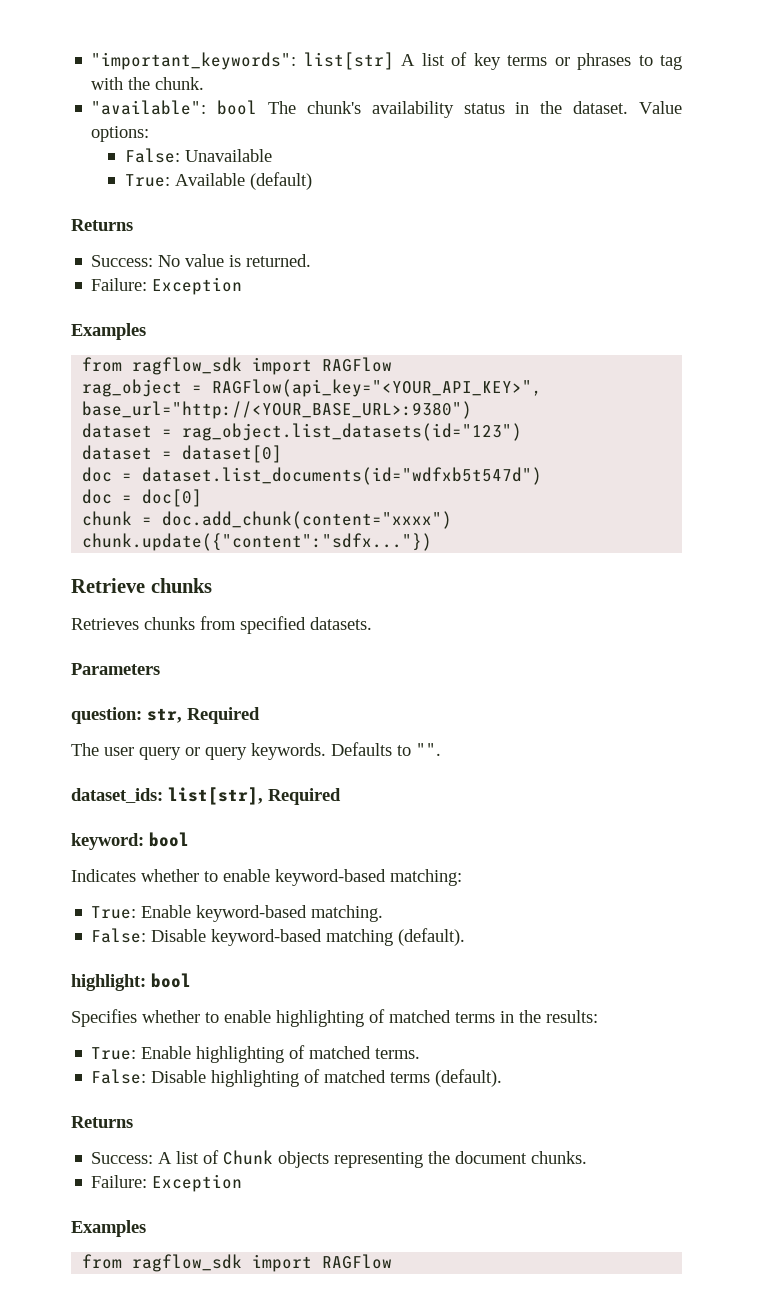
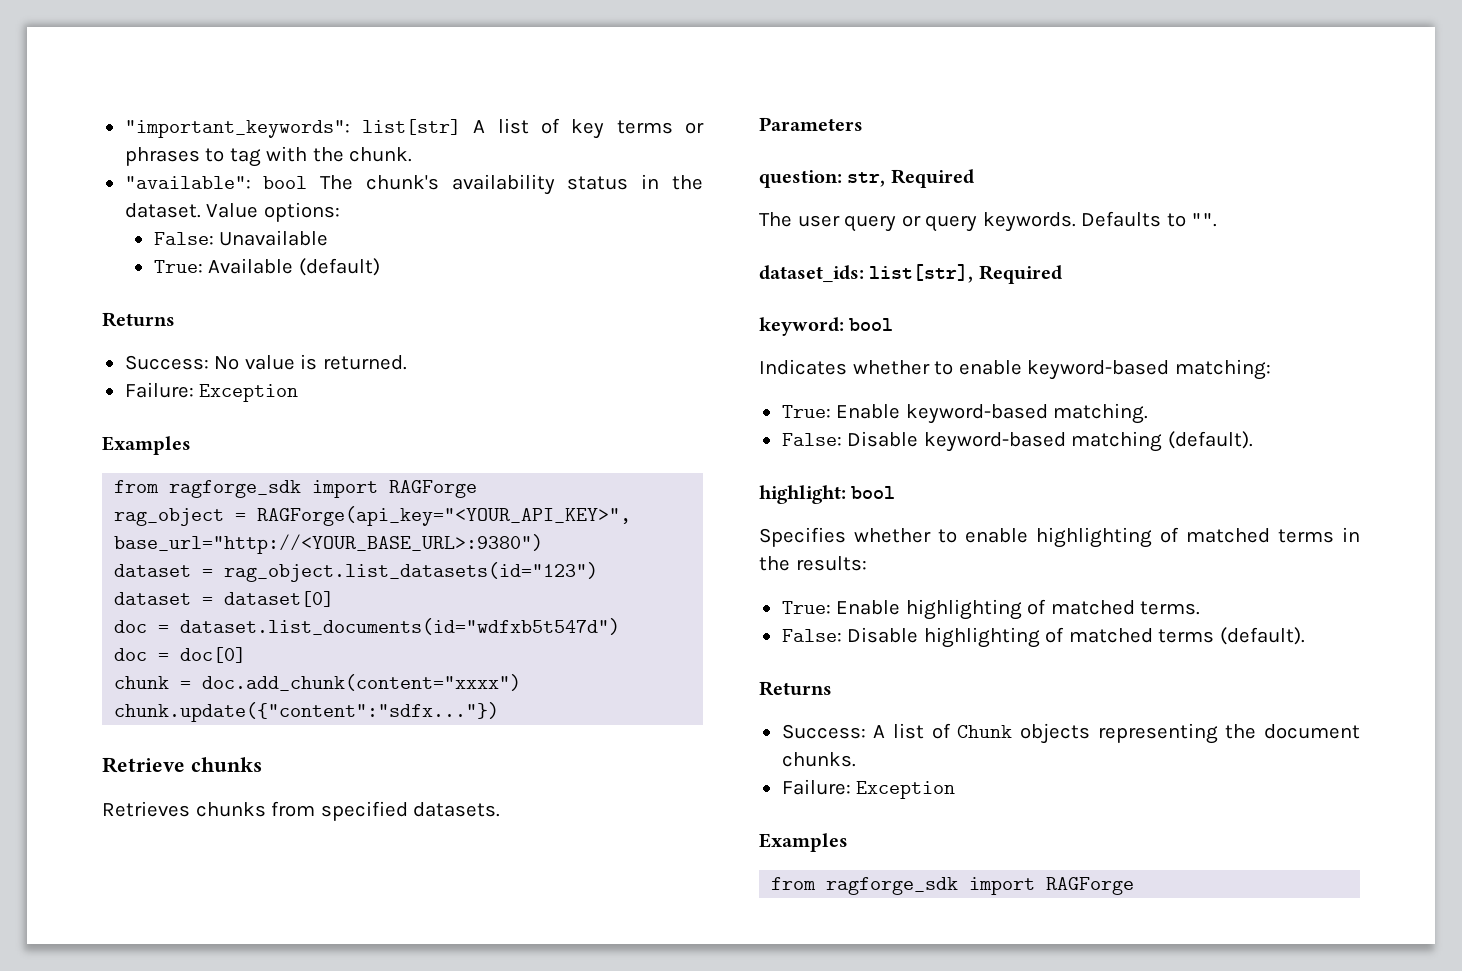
[132,357,393,375] ragflow_sdk import RAGFlow -> [169,480,478,498] ragforge_sdk import RAGForge
[212,379,543,397] RAGFlow(api_key="<YOUR_API_KEY>", -> [257,506,632,526] RAGForge(api_key="<YOUR_API_KEY>",
[132,1254,393,1272] ragflow_sdk import RAGFlow -> [826,877,1135,895] ragforge_sdk import RAGForge

